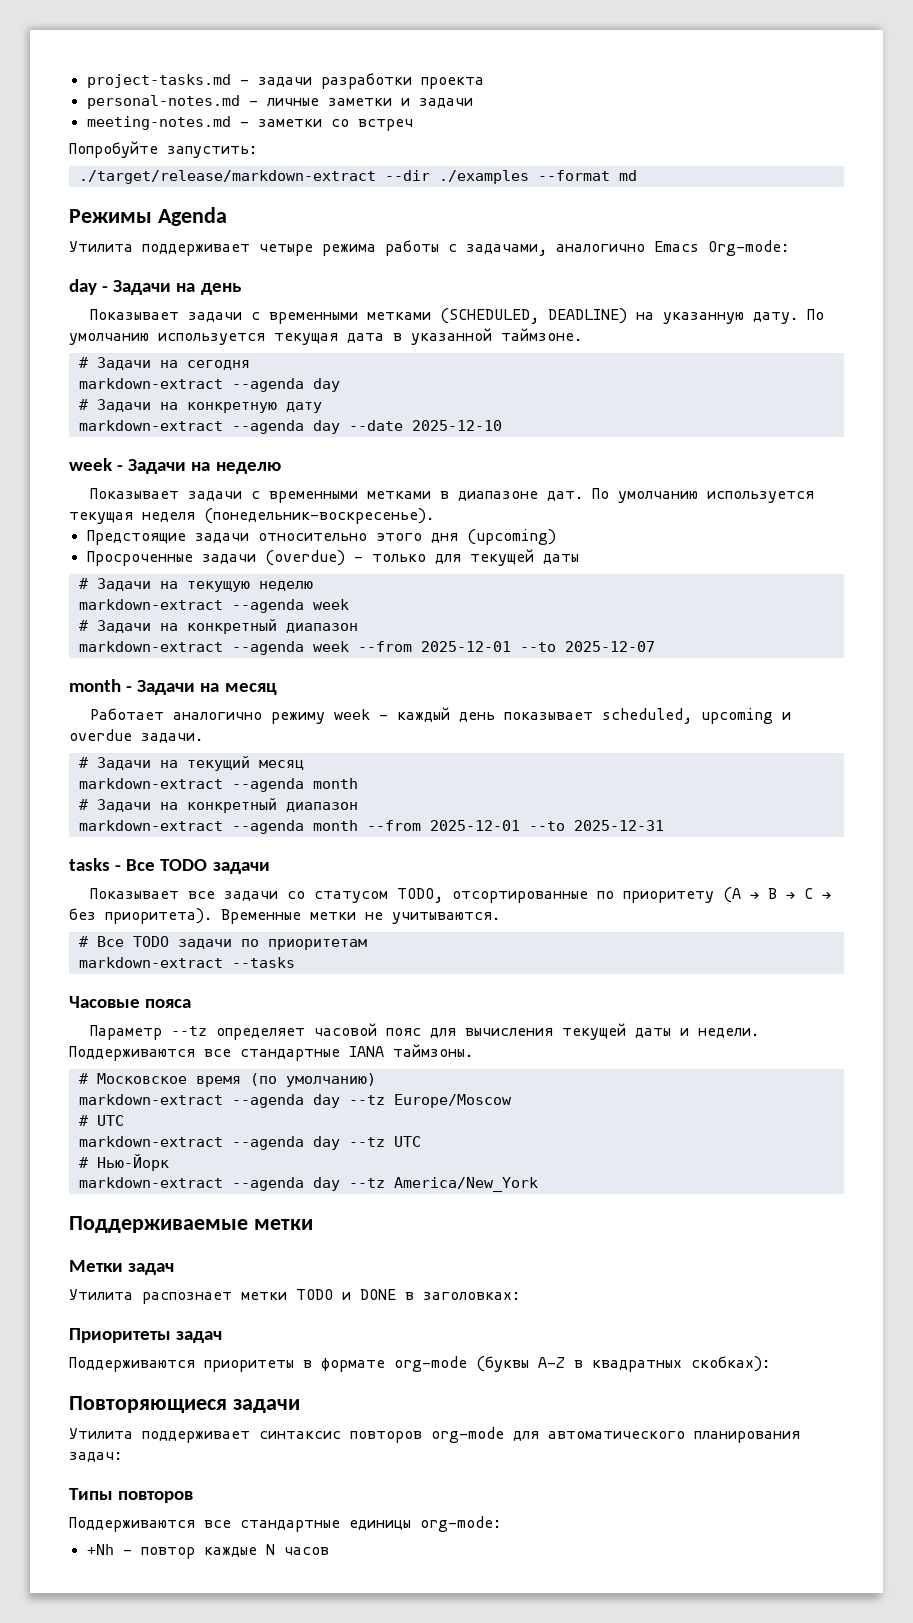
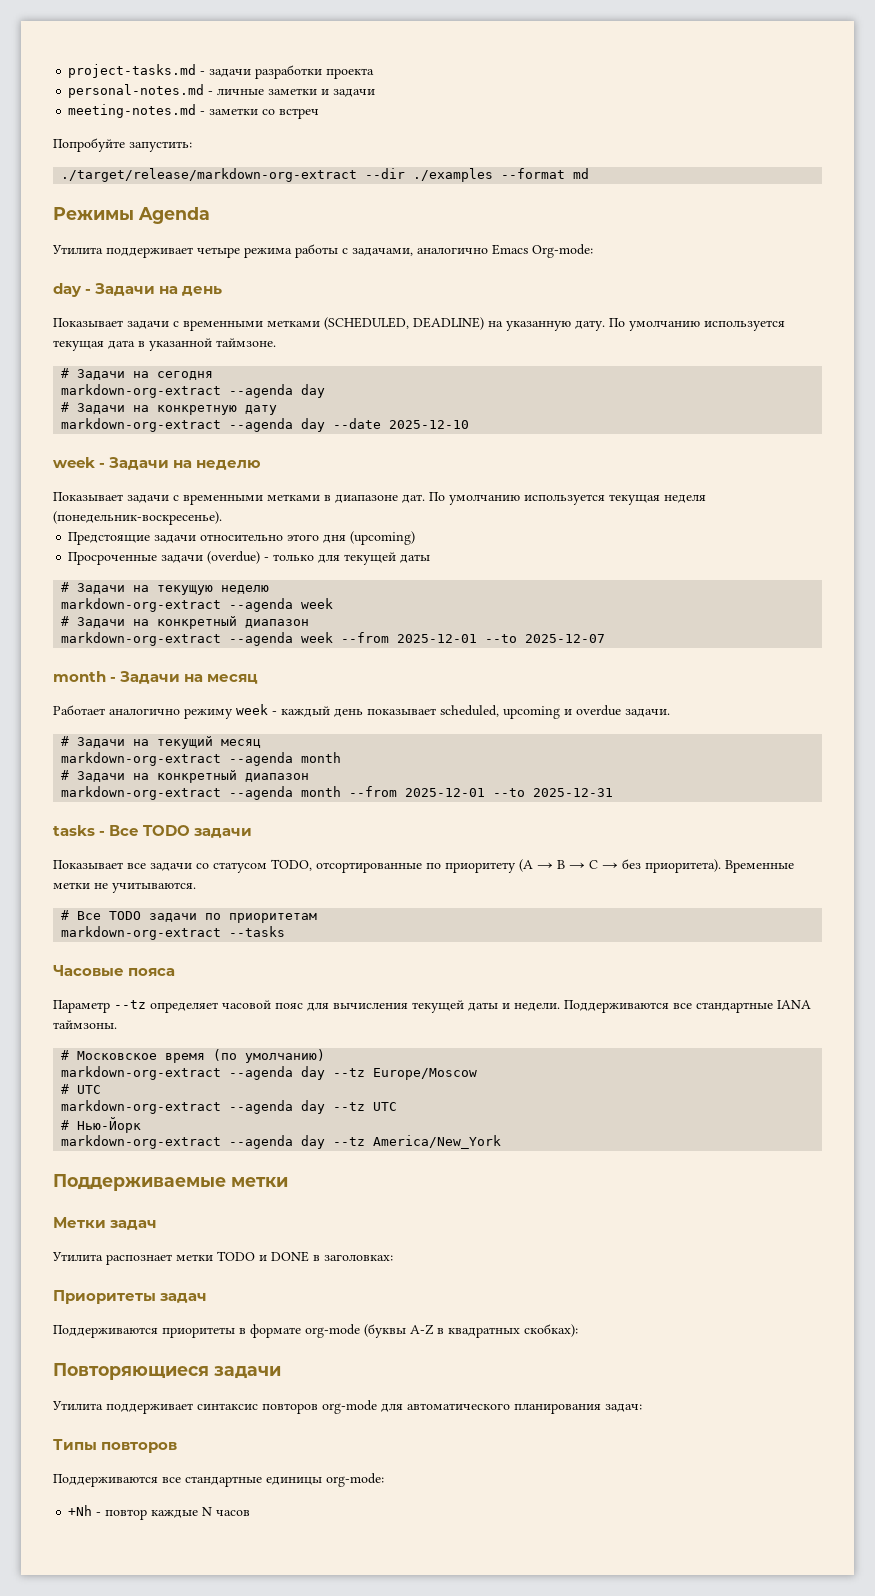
[78,170,376,184] ./target/release/markdown-extract -> [61,168,358,182] ./target/release/markdown-org-extract
[78,378,223,389] markdown-extract -> [61,384,222,398] markdown-org-extract
[78,420,223,431] markdown-extract -> [61,418,222,432] markdown-org-extract
[78,599,223,610] markdown-extract -> [61,598,222,612] markdown-org-extract
[78,641,223,652] markdown-extract -> [61,632,222,646] markdown-org-extract
[78,778,223,789] markdown-extract -> [61,752,222,766] markdown-org-extract
[78,820,223,831] markdown-extract -> [61,786,222,800] markdown-org-extract
[78,957,223,968] markdown-extract -> [61,926,222,940] markdown-org-extract
[78,1094,223,1105] markdown-extract -> [61,1066,222,1080] markdown-org-extract
[78,1136,223,1147] markdown-extract -> [61,1100,222,1114] markdown-org-extract
[78,1177,223,1188] markdown-extract -> [61,1135,222,1149] markdown-org-extract

